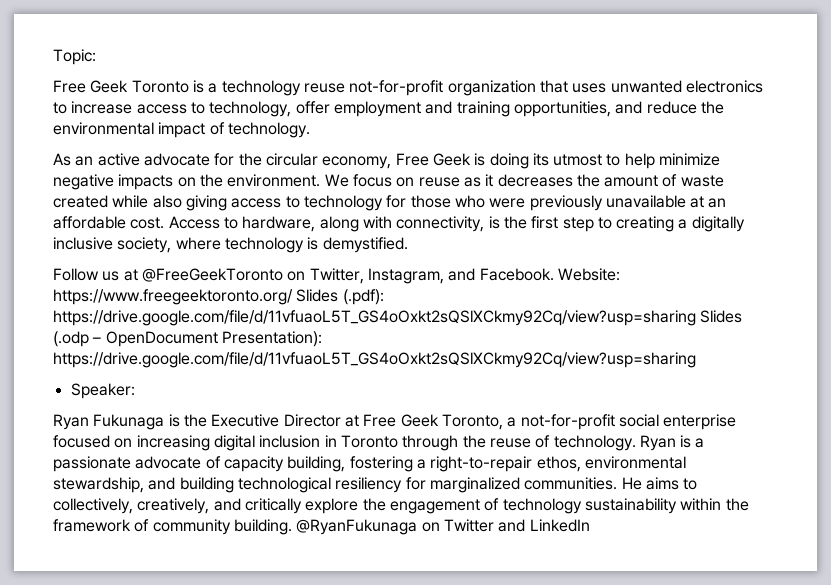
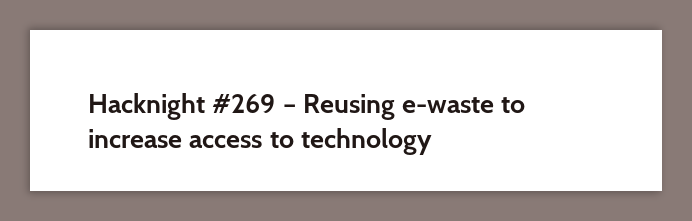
[53,49,96,65] [53,80,763,96] [53,101,724,117] [53,122,310,138] [53,153,721,169] [53,174,724,190] [53,195,727,211] [53,216,745,232] [53,237,408,253] [53,268,620,284] [53,289,384,305] [53,310,743,326] [53,331,322,347] [53,352,696,368] [70,383,135,399] [53,414,737,430] [53,435,705,451] [53,456,686,472] [53,477,698,493] [53,498,749,514] [53,519,590,535] Topic: // Free Geek Toronto is a technology reuse not-for-profit organization that uses unwanted electronics to increase access to technology, offer employment and training opportunities, and reduce the environmental impact of technology. // As an active advocate for the circular economy, Free Geek is doing its utmost to help minimize negative impacts on the environment. We focus on reuse as it decreases the amount of waste created while also giving access to technology for those who were previously unavailable at an affordable cost. Access to hardware, along with connectivity, is the first step to creating a digitally inclusive society, where technology is demystified. // Follow us at @FreeGeekToronto on Twitter, Instagram, and Facebook. Website: https://www.freegeektoronto.org/ Slides (.pdf): https://drive.google.com/file/d/11vfuaoL5T_GS4oOxkt2sQSlXCkmy92Cq/view?usp=sharing Slides (.odp – OpenDocument Presentation): https://drive.google.com/file/d/11vfuaoL5T_GS4oOxkt2sQSlXCkmy92Cq/view?usp=sharing // Speaker: // Ryan Fukunaga is the Executive Director at Free Geek Toronto, a not-for-profit social enterprise focused on increasing digital inclusion in Toronto through the reuse of technology. Ryan is a passionate advocate of capacity building, fostering a right-to-repair ethos, environmental stewardship, and building technological resiliency for marginalized communities. He aims to collectively, creatively, and critically explore the engagement of technology sustainability within the framework of community building. @RyanFukunaga on Twitter and LinkedIn -> [88,93,526,120] [88,128,432,155] Hacknight #269 – Reusing e-waste to increase access to technology

